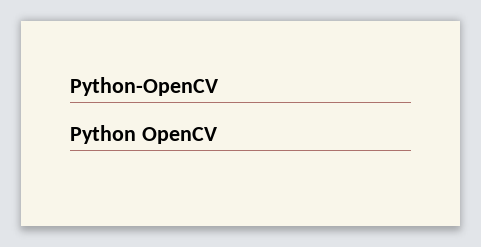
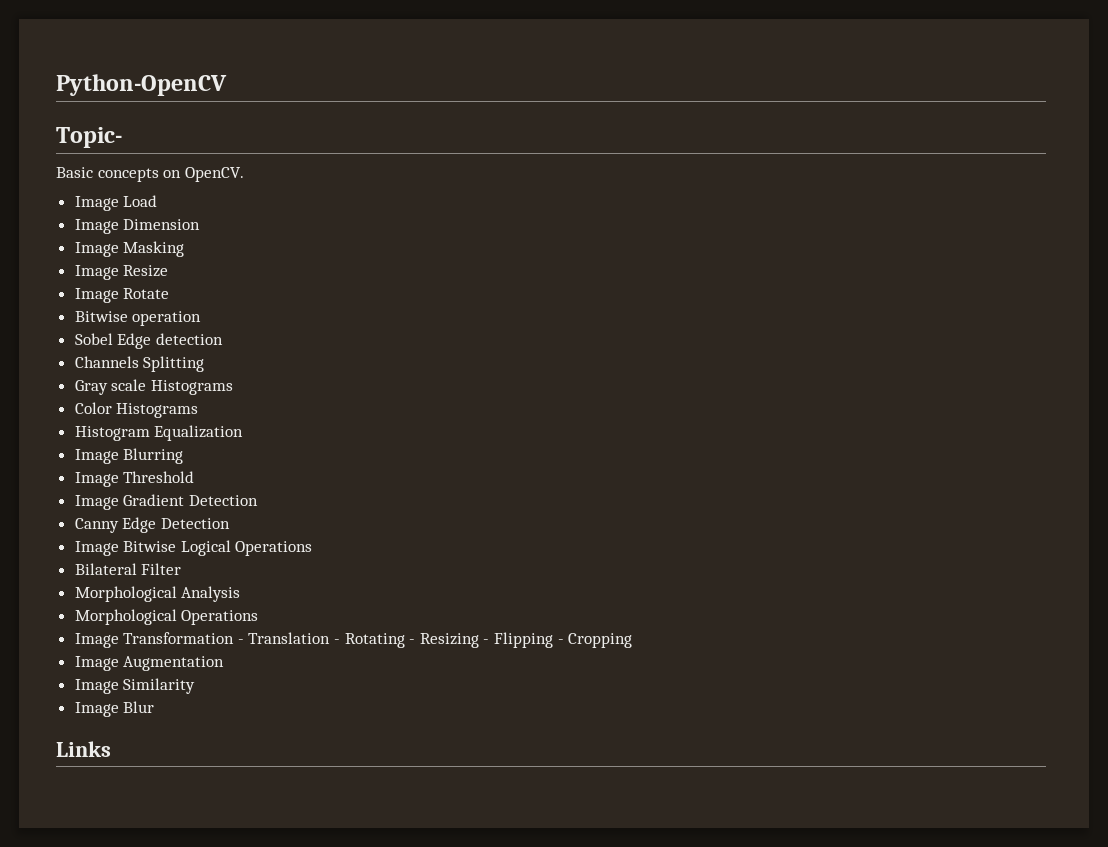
[70,125,217,144] Python OpenCV -> [56,127,122,148] [56,167,244,182] [74,195,158,211] [74,219,201,234] [74,241,185,257] [74,265,169,280] [74,288,170,303] [74,311,202,326] [74,333,223,349] [74,356,205,372] [74,379,233,395] [74,402,199,418] [74,425,244,441] [74,448,184,464] [74,471,195,487] [74,494,258,510] [74,517,230,533] [74,540,313,556] [74,563,182,575] [74,586,241,602] [74,609,259,625] [74,632,633,648] [74,656,225,671] [74,678,196,694] [74,701,155,717] [56,741,111,757] Topic- // Basic concepts on OpenCV. // Image Load // Image Dimension // Image Masking // Image Resize // Image Rotate // Bitwise operation // Sobel Edge detection // Channels Splitting // Gray scale Histograms // Color Histograms // Histogram Equalization // Image Blurring // Image Threshold // Image Gradient Detection // Canny Edge Detection // Image Bitwise Logical Operations // Bilateral Filter // Morphological Analysis // Morphological Operations // Image Transformation - Translation - Rotating - Resizing - Flipping - Cropping // Image Augmentation // Image Similarity // Image Blur // Links

